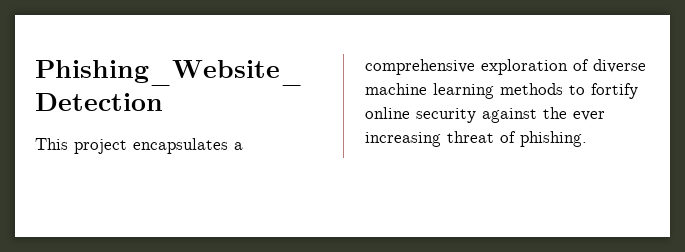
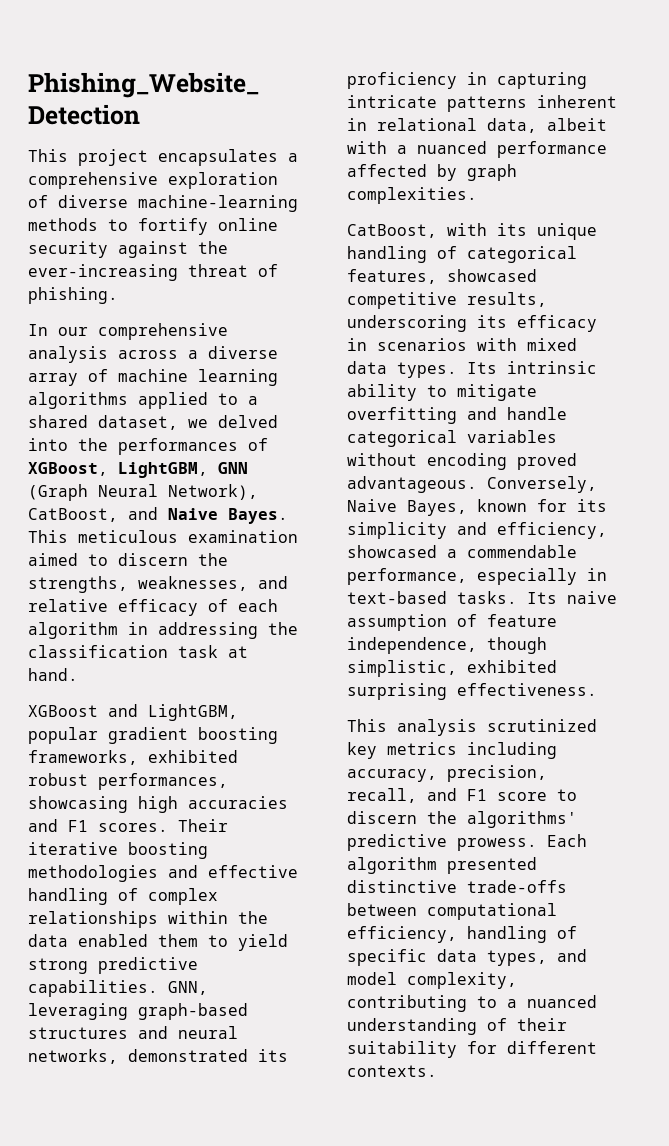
[365,83,494,99] machine learning -> [138,195,298,212] machine-learning
[573,111,605,121] [365,132,441,147] ever increasing -> [28,264,178,281] ever-increasing
(587, 139) none -> [28,323,228,340] [28,346,278,363] [28,369,278,386] [28,392,258,409] [28,415,278,430] [28,438,268,455] [28,462,248,478] [28,484,258,501] [28,507,288,524] [28,530,298,543] [28,553,228,566] [28,576,288,593] [28,599,278,616] [28,622,298,639] [28,645,248,658] [28,668,78,681] [28,704,238,721] [28,727,278,744] [28,750,238,765] [28,773,228,790] [28,796,288,813] [28,819,228,832] [28,842,208,859] [28,865,298,882] [28,888,218,905] [28,911,268,928] [28,934,288,951] [28,957,198,974] [28,980,208,997] [28,1003,248,1020] [28,1026,238,1039] [28,1049,288,1064] [347,72,587,89] [347,95,617,112] [347,118,607,133] [347,141,607,158] [347,164,517,181] [347,187,477,204] [347,223,597,240] [347,246,577,263] [347,269,537,284] [347,292,547,309] [347,315,597,332] [347,338,577,351] [347,361,597,378] [347,384,537,401] [347,407,567,424] [347,430,557,447] [347,453,577,470] [347,476,597,493] [347,499,607,516] [347,522,607,539] [347,545,577,558] [347,568,607,585] [347,591,617,604] [347,614,557,631] [347,637,547,654] [347,660,557,677] [347,683,597,700] [347,719,597,736] [347,742,557,759] [347,765,547,782] [347,788,577,803] [347,811,577,828] [347,834,587,851] [347,857,537,874] [347,880,567,893] [347,903,557,920] [347,926,577,943] [347,949,587,966] [347,972,517,989] [347,995,597,1012] [347,1018,567,1035] [347,1041,597,1058] [347,1065,437,1077] // In our comprehensive analysis across a diverse array of machine learning algorithms applied to a shared dataset, we delved into the performances of XGBoost, LightGBM, GNN (Graph Neural Network), CatBoost, and Naive Bayes. This meticulous examination aimed to discern the strengths, weaknesses, and relative efficacy of each algorithm in addressing the classification task at hand. // XGBoost and LightGBM, popular gradient boosting frameworks, exhibited robust performances, showcasing high accuracies and F1 scores. Their iterative boosting methodologies and effective handling of complex relationships within the data enabled them to yield strong predictive capabilities. GNN, leveraging graph-based structures and neural networks, demonstrated its proficiency in capturing intricate patterns inherent in relational data, albeit with a nuanced performance affected by graph complexities. // CatBoost, with its unique handling of categorical features, showcased competitive results, underscoring its efficacy in scenarios with mixed data types. Its intrinsic ability to mitigate overfitting and handle categorical variables without encoding proved advantageous. Conversely, Naive Bayes, known for its simplicity and efficiency, showcased a commendable performance, especially in text-based tasks. Its naive assumption of feature independence, though simplistic, exhibited surprising effectiveness. // This analysis scrutinized key metrics including accuracy, precision, recall, and F1 score to discern the algorithms' predictive prowess. Each algorithm presented distinctive trade-offs between computational efficiency, handling of specific data types, and model complexity, contributing to a nuanced understanding of their suitability for different contexts.

